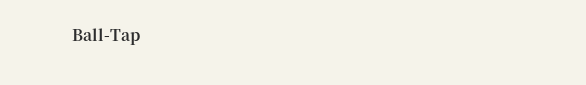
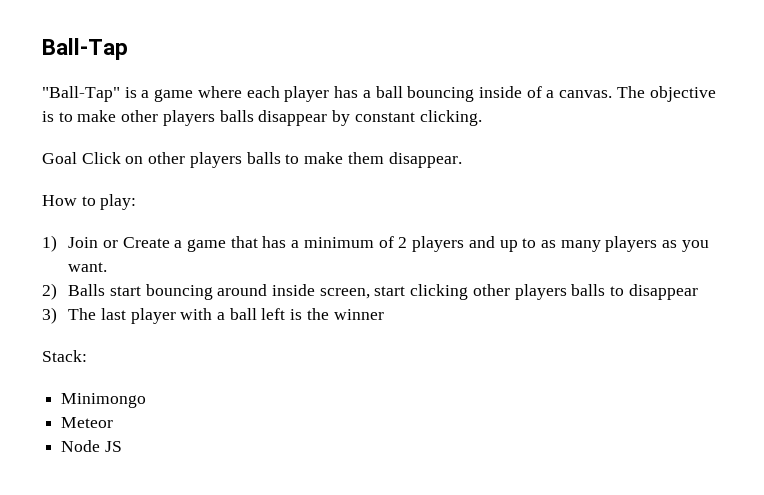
(140, 36) none -> [42,86,716,102] [42,110,482,126] [42,152,462,168] [42,194,137,210] [42,235,709,252] [68,262,108,272] [42,283,698,300] [42,307,384,324] [42,350,87,362] [61,393,147,408] [61,417,114,428] [61,440,122,452] // "Ball-Tap" is a game where each player has a ball bouncing inside of a canvas. The objective is to make other players balls disappear by constant clicking. // Goal Click on other players balls to make them disappear. // How to play: // 1) Join or Create a game that has a minimum of 2 players and up to as many players as you want. // 2) Balls start bouncing around inside screen, start clicking other players balls to disappear // 3) The last player with a ball left is the winner // Stack: // Minimongo // Meteor // Node JS

